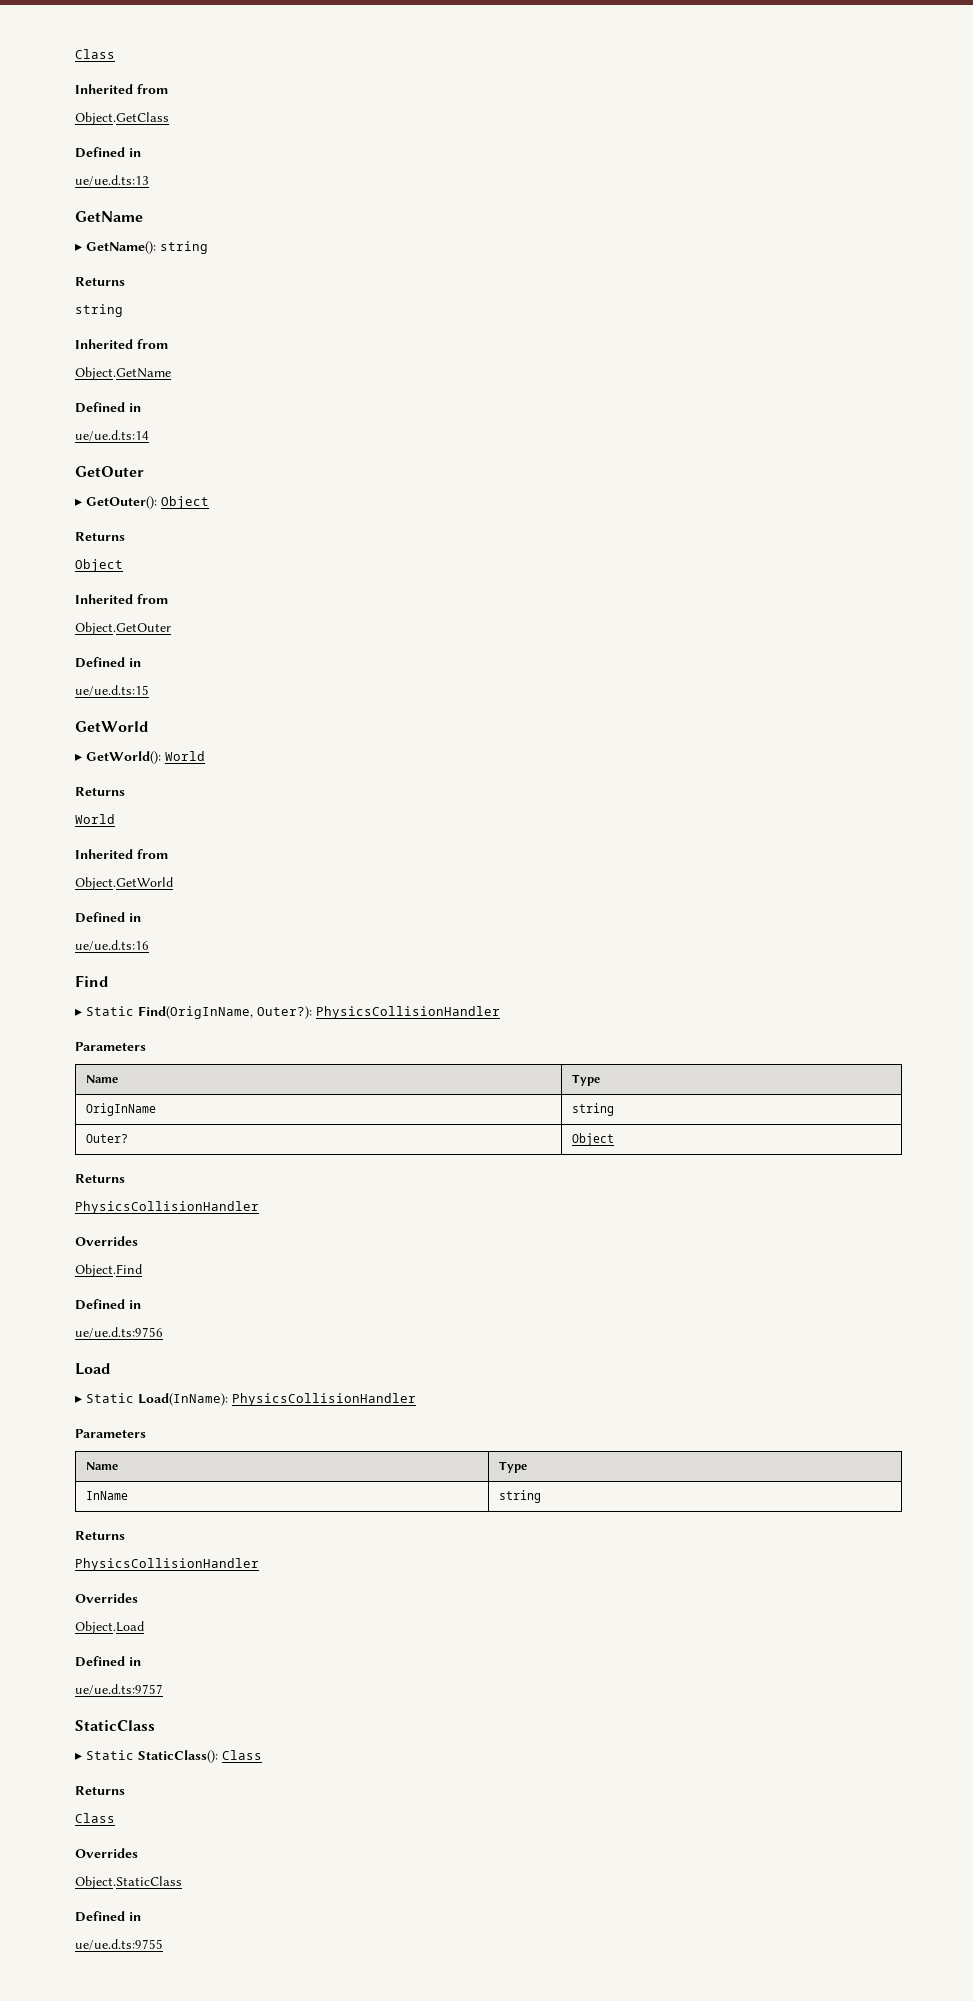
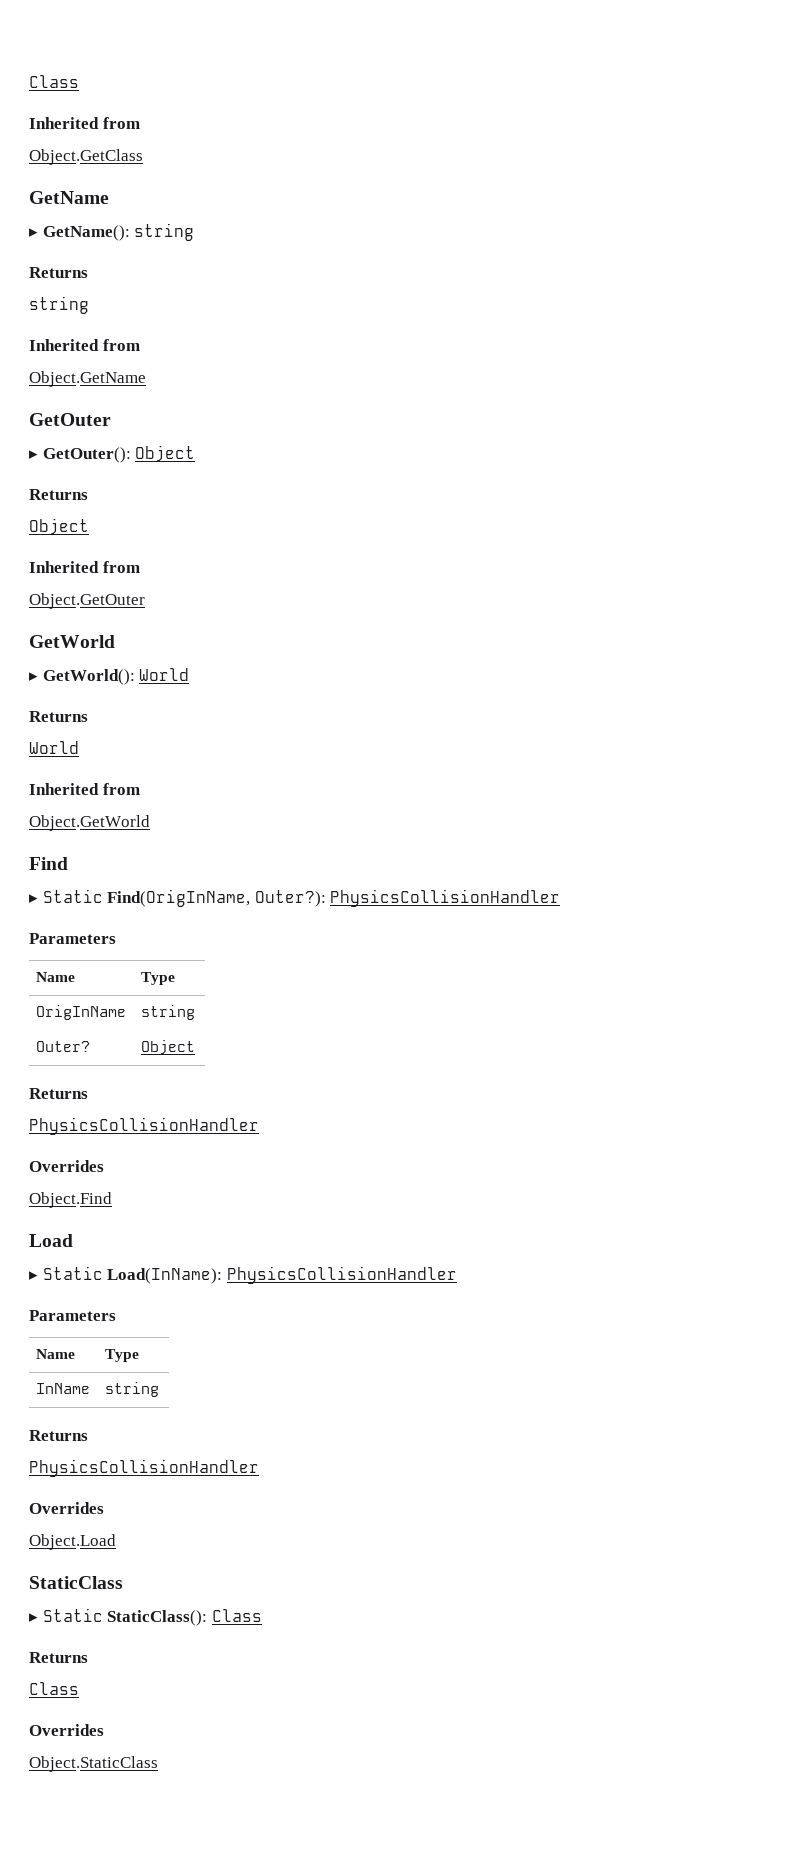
[75,147,141,158] [75,175,149,186] // Defined in // ue/ue.d.ts:13 -> (143, 157) none
[75,402,141,413] [75,430,149,441] // Defined in // ue/ue.d.ts:14 -> (146, 379) none
[75,657,141,668] [75,685,149,696] // Defined in // ue/ue.d.ts:15 -> (145, 601) none
[75,912,141,923] [75,940,149,951] // Defined in // ue/ue.d.ts:16 -> (150, 823) none
[75,1299,141,1310] [75,1327,163,1338] // Defined in // ue/ue.d.ts:9756 -> (112, 1200) none
[75,1656,141,1667] [75,1684,163,1695] // Defined in // ue/ue.d.ts:9757 -> (116, 1542) none
[75,1911,141,1922] [75,1939,163,1950] // Defined in // ue/ue.d.ts:9755 -> (158, 1764) none

